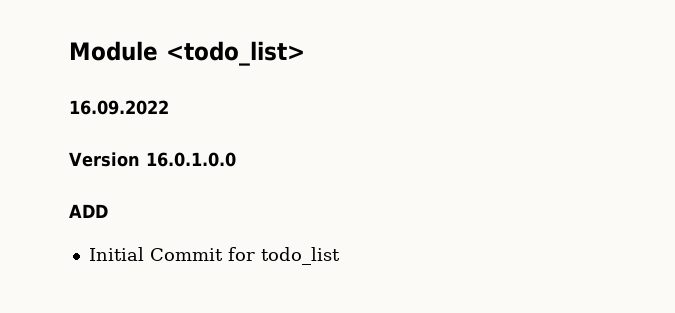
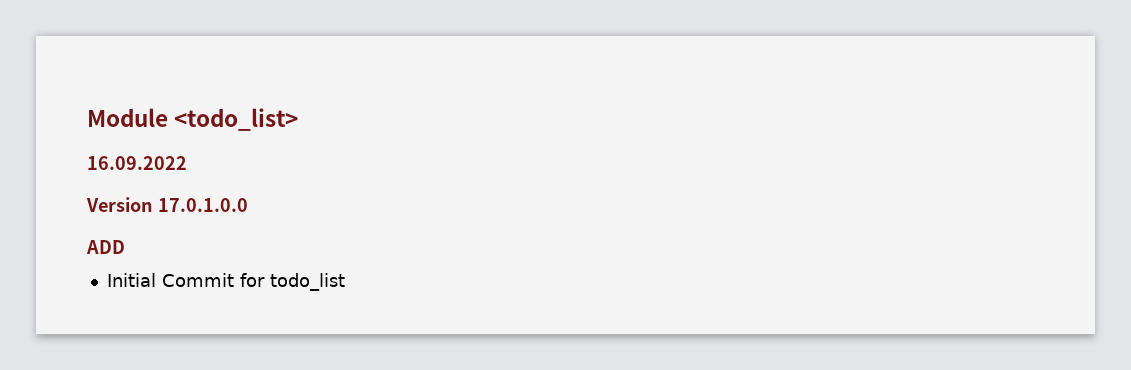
[145,152,236,167] 16.0.1.0.0 -> [157,198,248,212] 17.0.1.0.0

